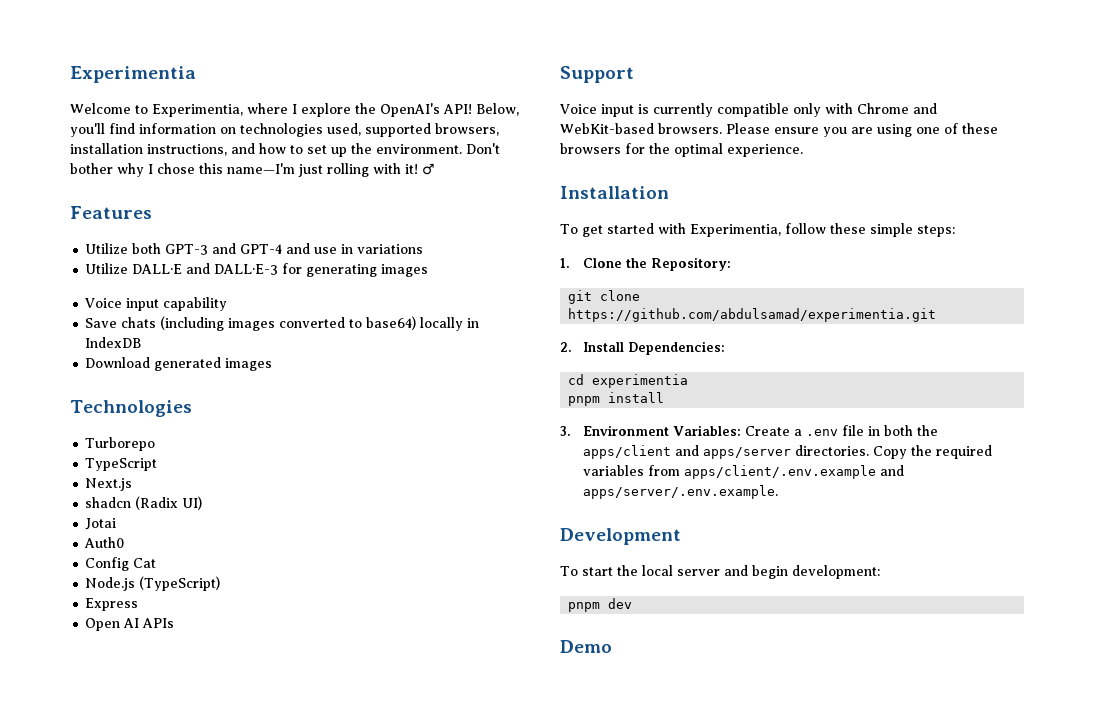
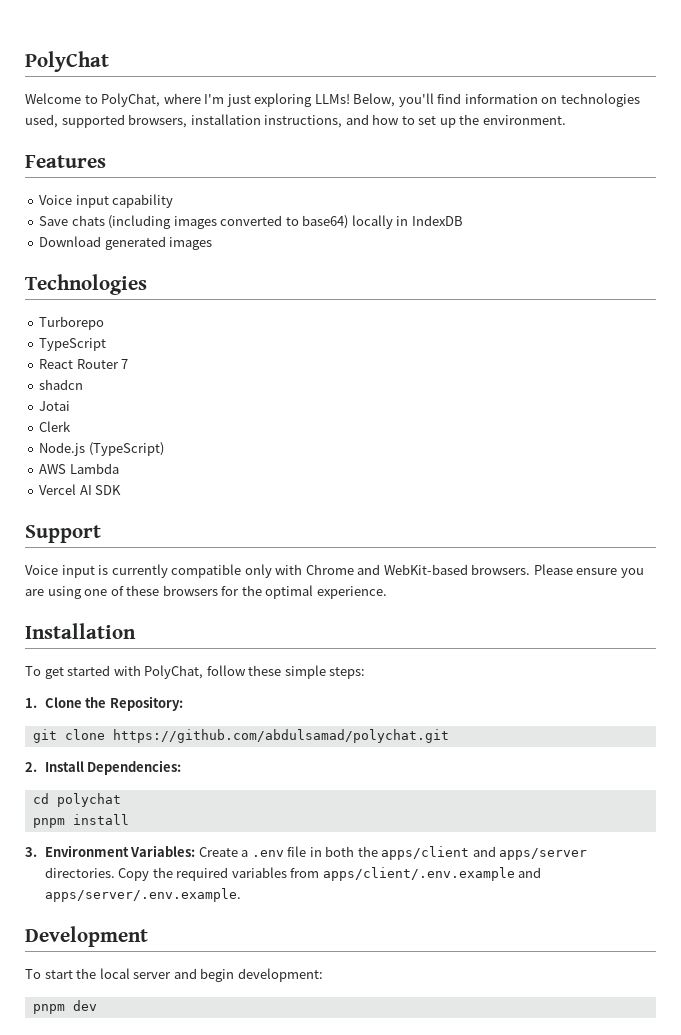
[70,66,196,83] Experimentia -> [25,51,109,72] PolyChat
[152,103,472,117] Experimentia, where I explore the OpenAI's API! -> [101,93,350,107] PolyChat, where I'm just exploring LLMs!
[466,143,500,154] [70,163,435,177] [70,206,152,219] [85,243,424,255] [85,263,429,277] Don't bother why I chose this name—I'm just rolling with it! ♂ // Features // Utilize both GPT-3 and GPT-4 and use in variations // Utilize DALL·E and DALL·E-3 for generating images -> [25,155,106,168] // Features
[85,478,133,491] Next.js -> [39,359,129,369] React Router 7
[135,496,203,510] (Radix UI) -> (84, 384) none
[84,537,125,548] [85,557,157,571] Auth0 // Config Cat -> [39,421,72,432] Clerk
[85,598,139,611] [85,618,175,631] Express // Open AI APIs -> [39,463,119,474] [39,484,122,495] AWS Lambda // Vercel AI SDK
[689,224,781,237] Experimentia, -> [144,665,204,679] PolyChat,
[568,308,937,322] https://github.com/abdulsamad/experimentia.git -> [112,729,449,743] https://github.com/abdulsamad/polychat.git
[592,374,689,388] experimentia -> [56,793,121,807] polychat
[560,640,612,653] // Demo -> (97, 1005) none

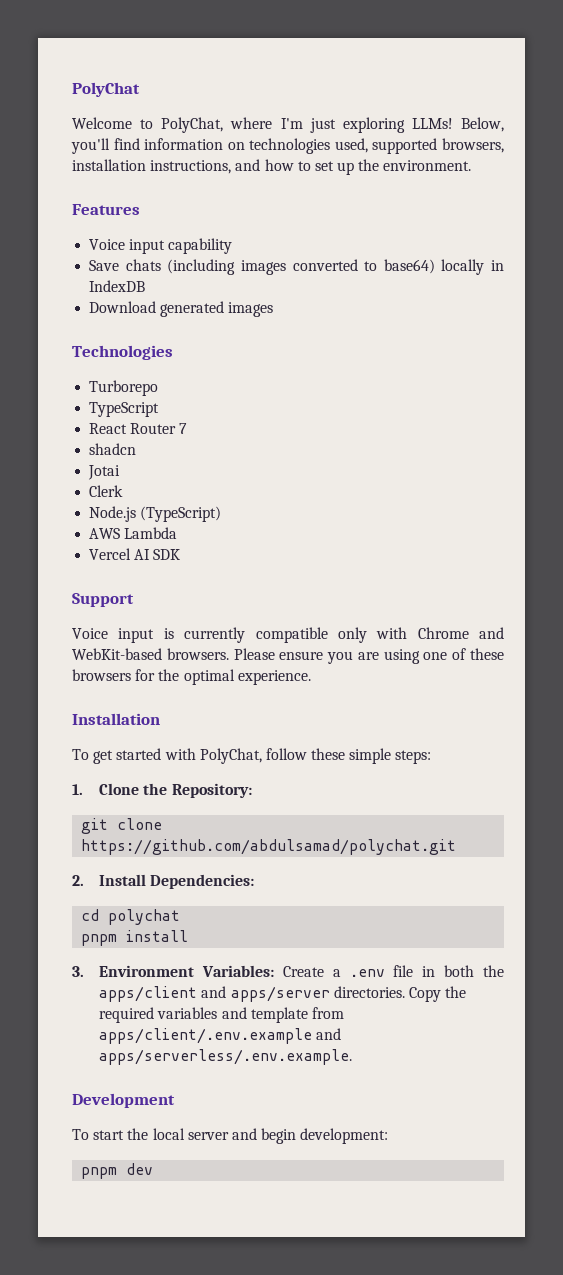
(287, 872) none -> [221,1007,308,1023] and template
[44,888,241,902] apps/server/.env.example. -> [99,1049,353,1065] apps/serverless/.env.example.

